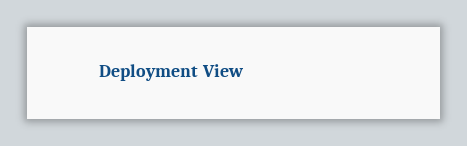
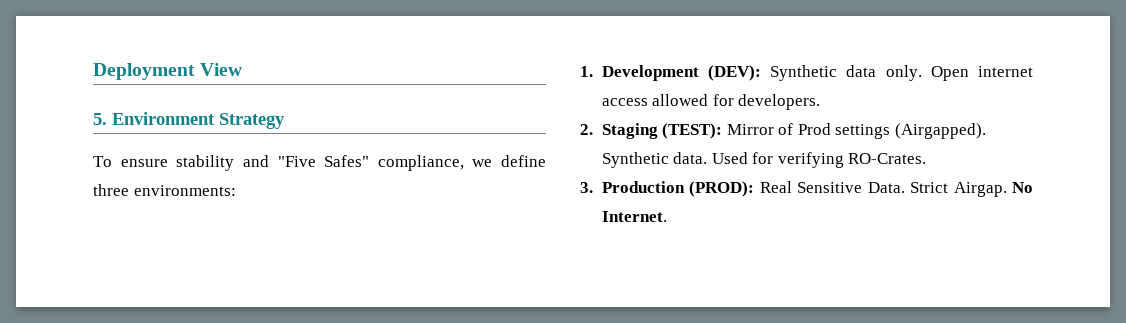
(244, 70) none -> [93,112,285,129] [93,155,546,171] [93,184,236,196] [580,65,1033,81] [601,94,821,110] [580,123,987,139] [601,152,927,168] [580,181,1033,197] [601,211,667,222] // 5. Environment Strategy // To ensure stability and "Five Safes" compliance, we define three environments: // 1. Development (DEV): Synthetic data only. Open internet access allowed for developers. // 2. Staging (TEST): Mirror of Prod settings (Airgapped). Synthetic data. Used for verifying RO-Crates. // 3. Production (PROD): Real Sensitive Data. Strict Airgap. No Internet.

